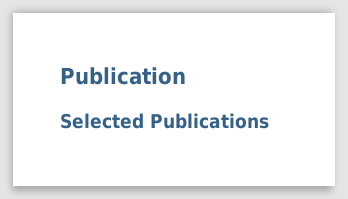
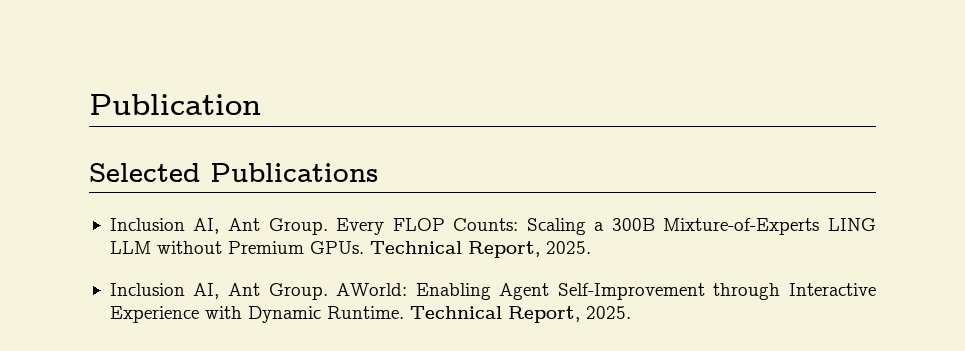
(269, 121) none -> [109,218,876,235] [109,241,591,258] [109,283,876,300] [109,306,631,323] // Inclusion AI, Ant Group. Every FLOP Counts: Scaling a 300B Mixture-of-Experts LING LLM without Premium GPUs. Technical Report, 2025. // Inclusion AI, Ant Group. AWorld: Enabling Agent Self-Improvement through Interactive Experience with Dynamic Runtime. Technical Report, 2025.

